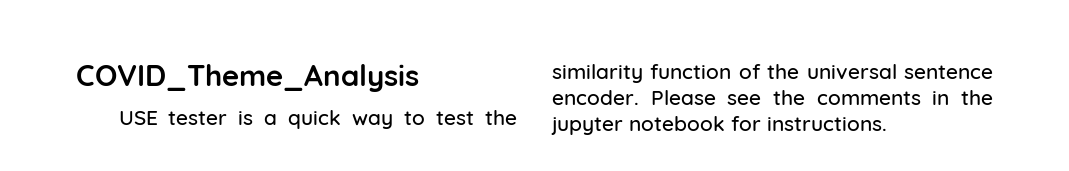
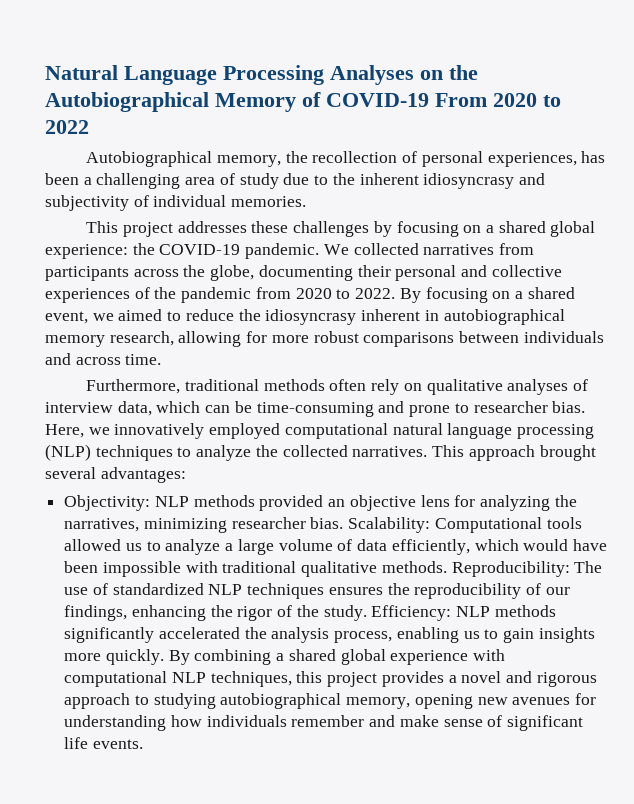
[76,64,419,92] [118,110,518,129] [552,64,993,83] [552,90,993,105] [551,116,887,135] COVID_Theme_Analysis // USE tester is a quick way to test the similarity function of the universal sentence encoder. Please see the comments in the jupyter notebook for instructions. -> [45,65,478,85] [45,92,561,112] [45,120,89,134] [86,151,606,167] [45,173,545,189] [45,195,307,211] [86,221,596,237] [45,243,535,259] [45,265,562,281] [45,287,575,303] [45,309,565,325] [45,331,604,347] [45,353,162,365] [86,379,588,395] [45,401,586,417] [45,423,595,439] [45,444,596,461] [45,467,186,483] [64,495,577,511] [64,517,582,533] [64,539,607,555] [64,561,603,577] [64,583,570,599] [64,605,556,621] [64,627,595,643] [64,649,506,665] [64,671,597,687] [64,693,597,709] [64,715,584,731] [64,737,143,749] Natural Language Processing Analyses on the Autobiographical Memory of COVID-19 From 2020 to 2022 // Autobiographical memory, the recollection of personal experiences, has been a challenging area of study due to the inherent idiosyncrasy and subjectivity of individual memories. // This project addresses these challenges by focusing on a shared global experience: the COVID-19 pandemic. We collected narratives from participants across the globe, documenting their personal and collective experiences of the pandemic from 2020 to 2022. By focusing on a shared event, we aimed to reduce the idiosyncrasy inherent in autobiographical memory research, allowing for more robust comparisons between individuals and across time. // Furthermore, traditional methods often rely on qualitative analyses of interview data, which can be time-consuming and prone to researcher bias. Here, we innovatively employed computational natural language processing (NLP) techniques to analyze the collected narratives. This approach brought several advantages: // Objectivity: NLP methods provided an objective lens for analyzing the narratives, minimizing researcher bias. Scalability: Computational tools allowed us to analyze a large volume of data efficiently, which would have been impossible with traditional qualitative methods. Reproducibility: The use of standardized NLP techniques ensures the reproducibility of our findings, enhancing the rigor of the study. Efficiency: NLP methods significantly accelerated the analysis process, enabling us to gain insights more quickly. By combining a shared global experience with computational NLP techniques, this project provides a novel and rigorous approach to studying autobiographical memory, opening new avenues for understanding how individuals remember and make sense of significant life events.

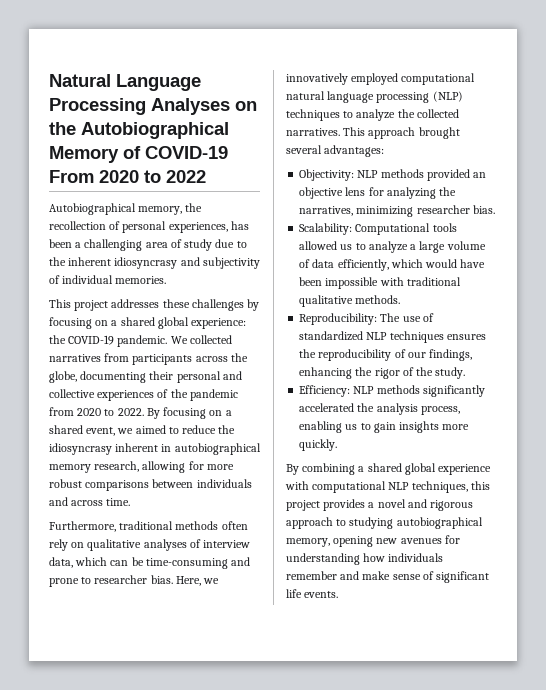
(344, 523) none -> (495, 209) //
(447, 567) none -> (401, 299) //
(367, 613) none -> (466, 373) //
(164, 657) none -> (338, 445) //

